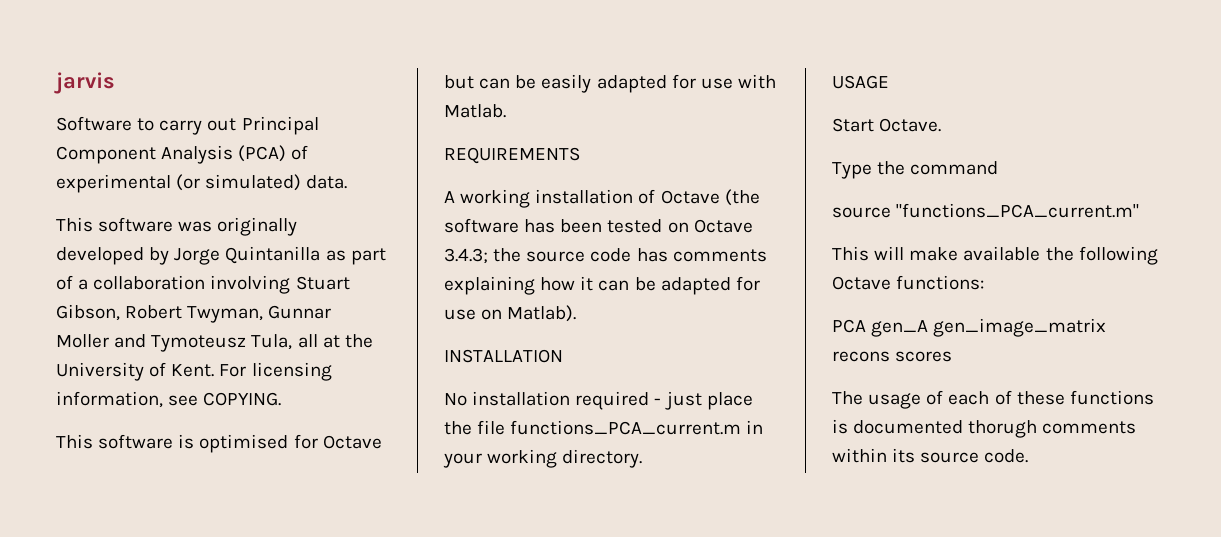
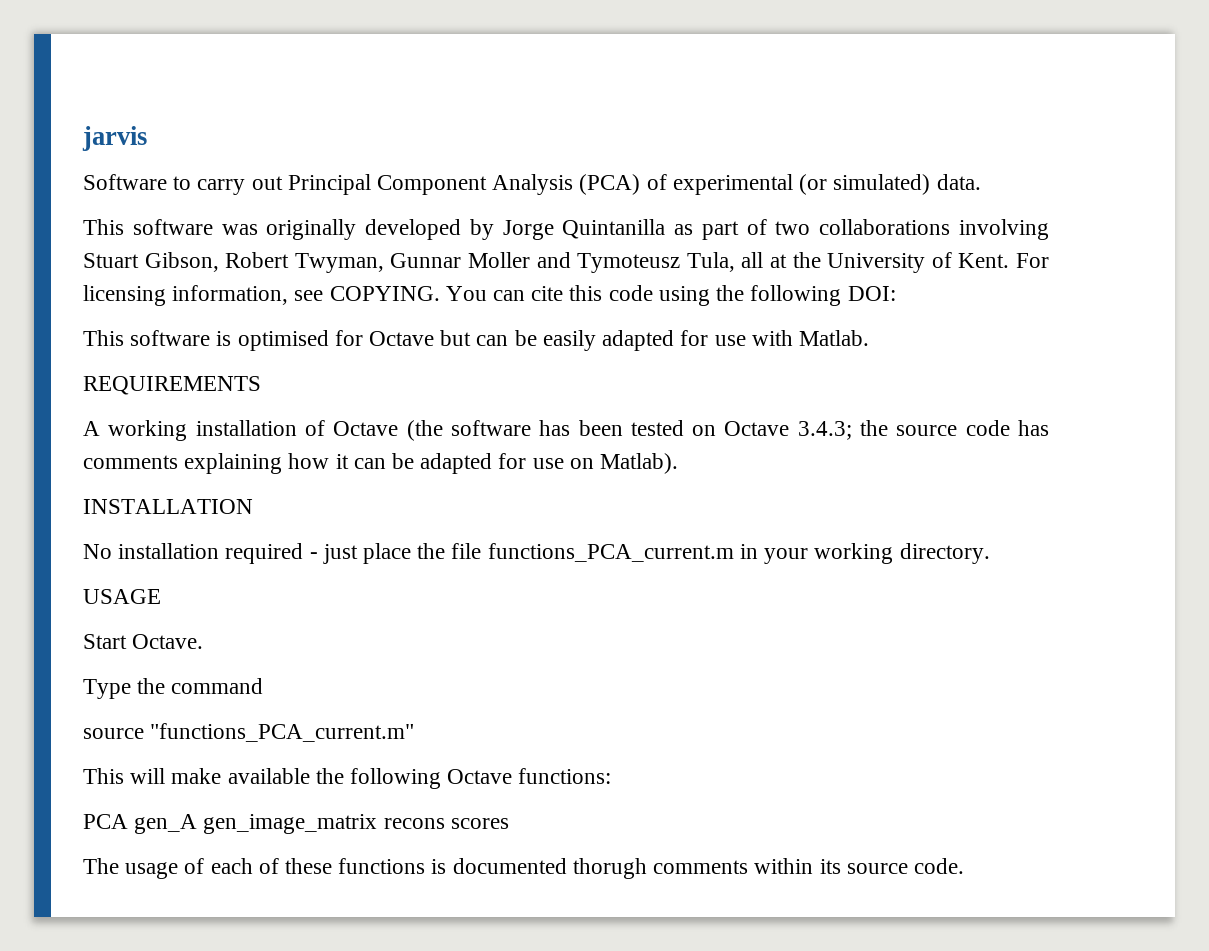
[78,275,206,290] a collaboration -> [775,219,951,235] two collaborations
(282, 399) none -> [445,285,896,306] You can cite this code using the following DOI:

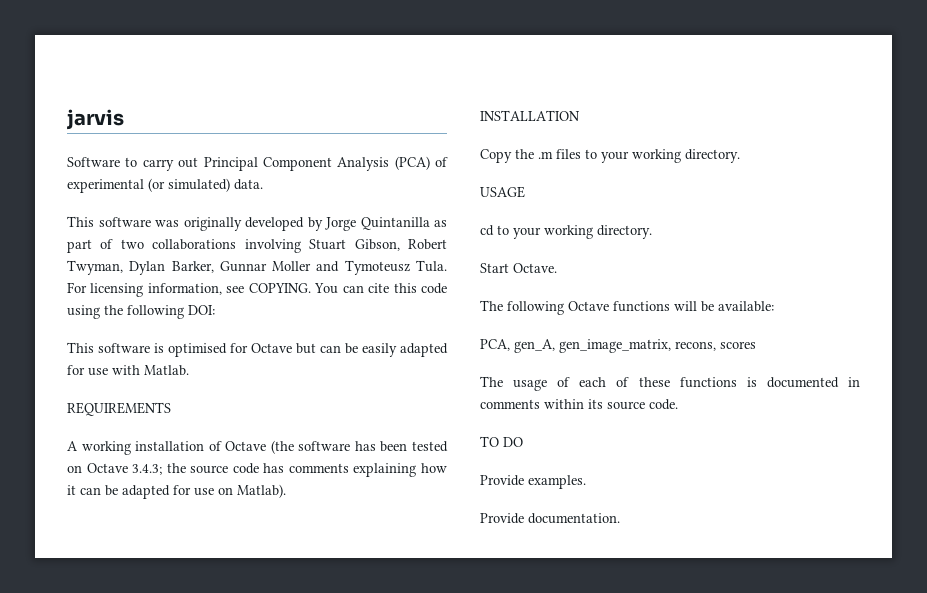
(384, 263) none -> [129,261,214,275] Dylan Barker,
[686,252,1010,273] Tula, all at the University of Kent. -> [415,260,447,272] Tula.
[83,543,990,564] [83,589,161,604] [83,634,204,649] [83,678,264,699] [83,723,415,742] [83,768,612,789] [83,814,445,834] No installation required - just place the file functions_PCA_current.m in your working directory. // USAGE // Start Octave. // Type the command // source "functions_PCA_current.m" // This will make available the following Octave functions: // PCA gen_A gen_image_matrix recons -> [480,149,740,163] [480,186,525,198] [480,225,652,239] [480,263,557,273] [480,300,774,315] [480,339,716,353] Copy the .m files to your working directory. // USAGE // cd to your working directory. // Start Octave. // The following Octave functions will be available: // PCA, gen_A, gen_image_matrix, recons,
[572,858,647,879] thorugh -> [848,377,860,387] in
(964, 866) none -> [480,436,523,447] [480,475,586,489] [480,513,620,524] // TO DO // Provide examples. // Provide documentation.

